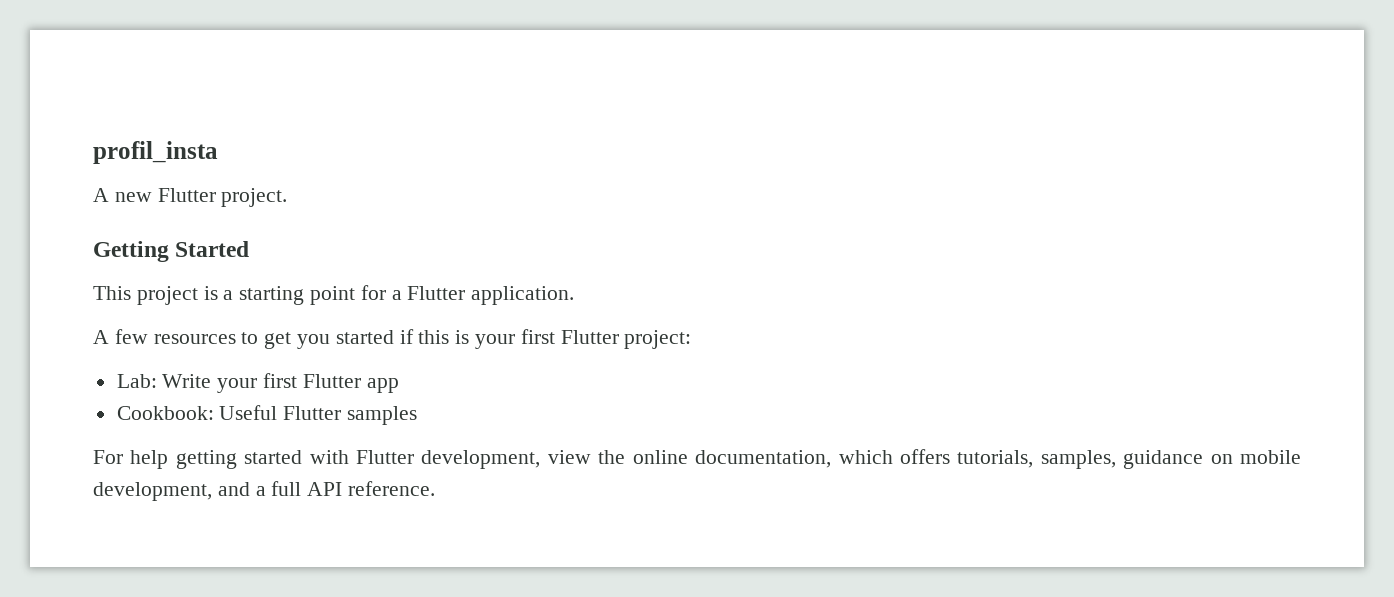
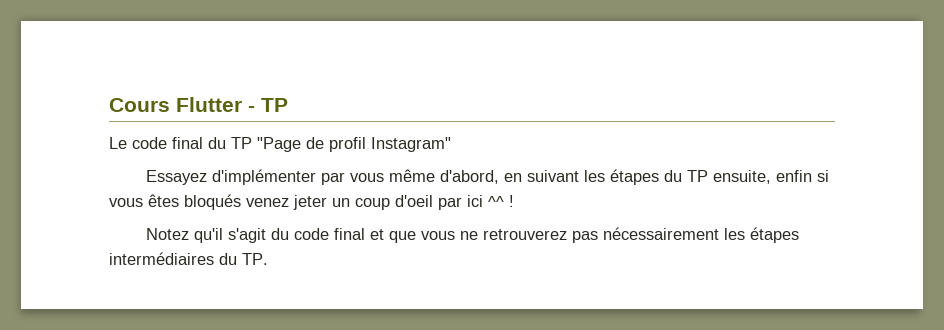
[93,141,218,164] [93,188,288,207] [93,241,250,262] [93,285,575,305] [93,329,692,349] [116,373,399,393] [116,405,418,425] [93,449,1301,469] [93,481,436,501] profil_insta // A new Flutter project. // Getting Started // This project is a starting point for a Flutter application. // A few resources to get you started if this is your first Flutter project: // Lab: Write your first Flutter app // Cookbook: Useful Flutter samples // For help getting started with Flutter development, view the online documentation, which offers tutorials, samples, guidance on mobile development, and a full API reference. -> [109,97,288,112] [109,137,451,152] [146,169,830,185] [109,194,514,210] [146,227,800,243] [109,252,268,265] Cours Flutter - TP // Le code final du TP "Page de profil Instagram" // Essayez d'implémenter par vous même d'abord, en suivant les étapes du TP ensuite, enfin si vous êtes bloqués venez jeter un coup d'oeil par ici ^^ ! // Notez qu'il s'agit du code final et que vous ne retrouverez pas nécessairement les étapes intermédiaires du TP.

